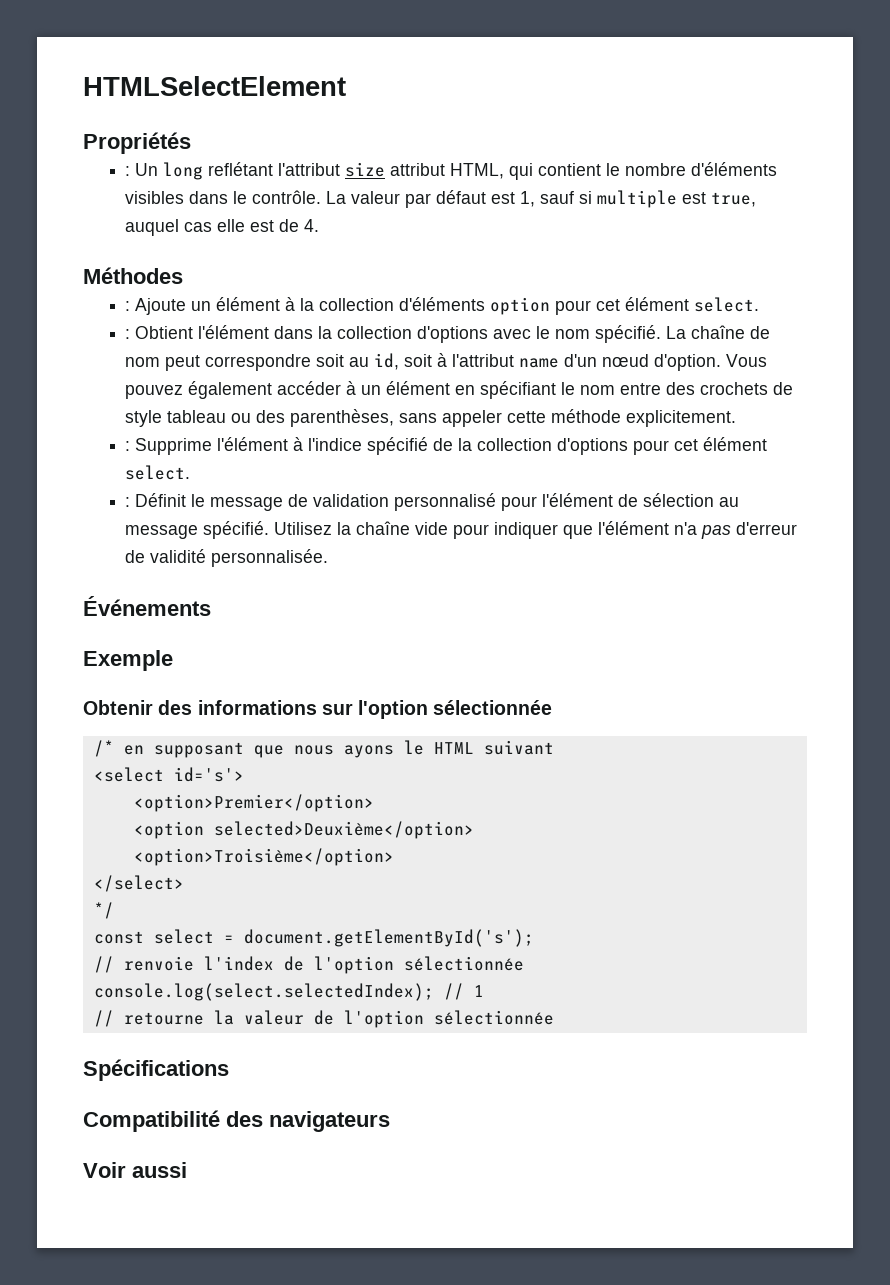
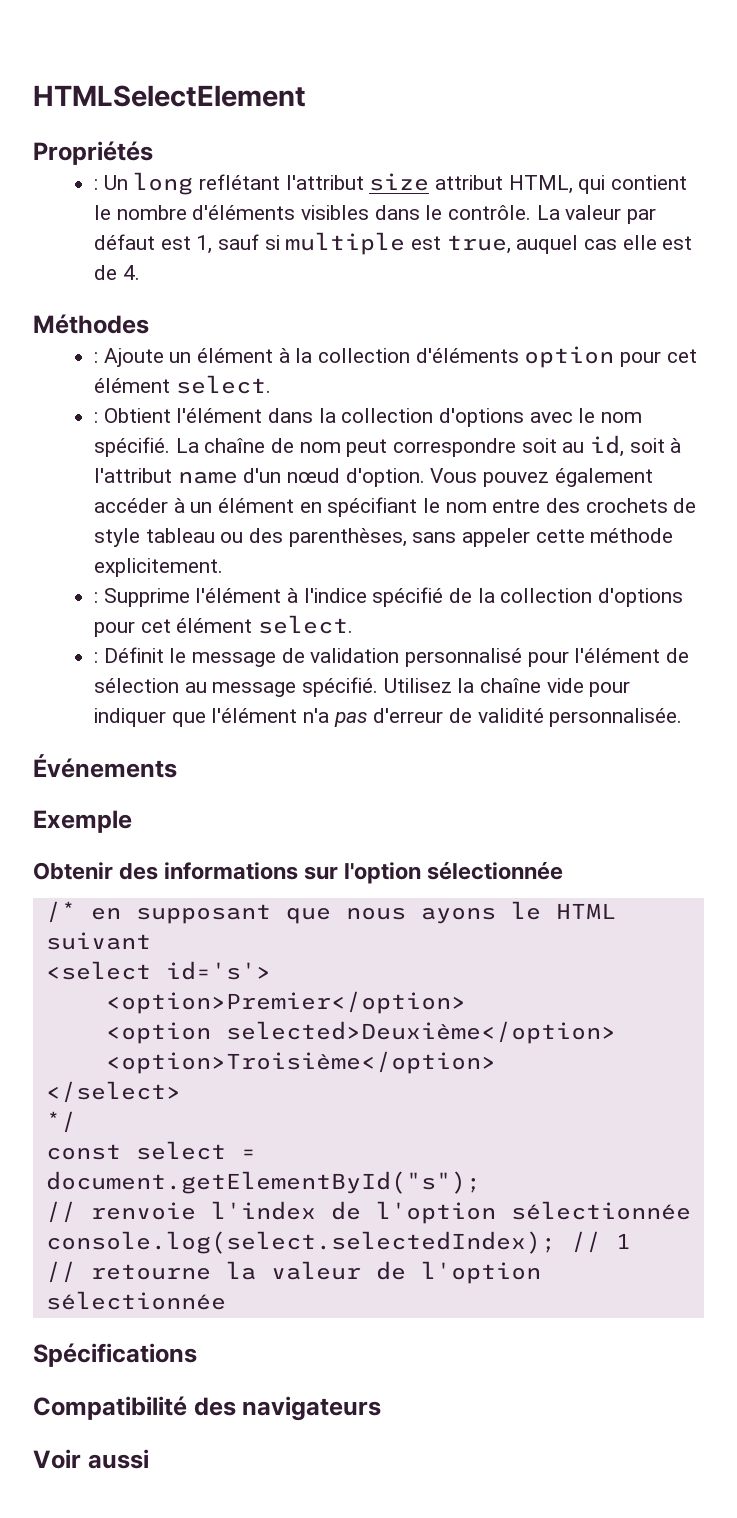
[243,929,534,947] document.getElementById('s'); -> [45,1171,481,1194] document.getElementById("s");

